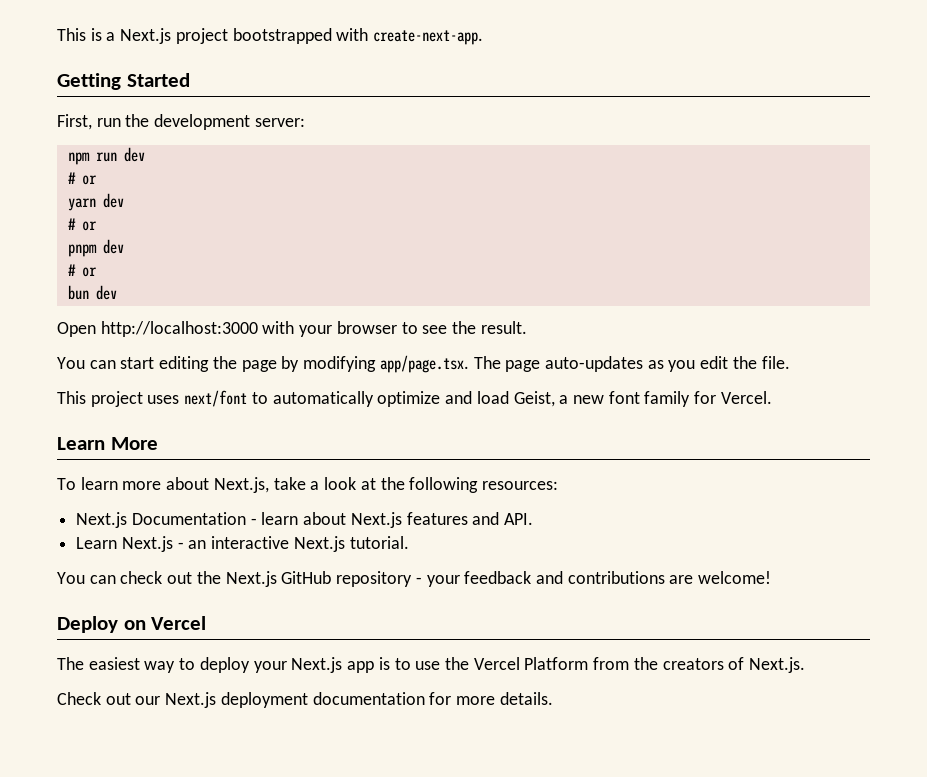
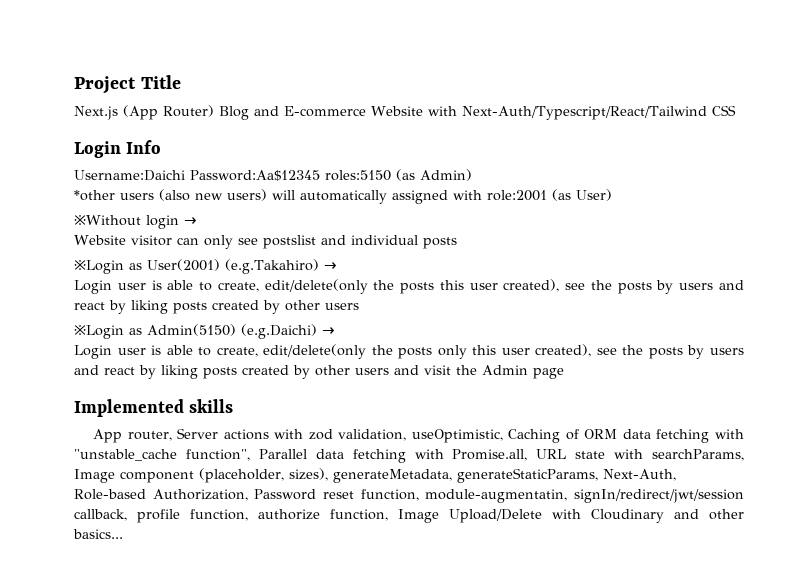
[57,28,484,45] [57,73,190,90] [57,114,305,130] [67,147,145,165] [67,172,97,185] [67,193,124,211] [67,218,97,231] [67,239,124,257] [67,264,97,277] [67,285,117,300] [57,321,527,337] [57,355,790,373] [57,390,772,407] [57,437,158,450] [57,477,558,493] [76,512,534,528] [76,536,409,552] [57,571,772,587] [57,616,207,633] [57,657,806,673] [57,692,553,708] This is a Next.js project bootstrapped with create-next-app. // Getting Started // First, run the development server: // npm run dev // # or // yarn dev // # or // pnpm dev // # or // bun dev // Open http://localhost:3000 with your browser to see the result. // You can start editing the page by modifying app/page.tsx. The page auto-updates as you edit the file. // This project uses next/font to automatically optimize and load Geist, a new font family for Vercel. // Learn More // To learn more about Next.js, take a look at the following resources: // Next.js Documentation - learn about Next.js features and API. // Learn Next.js - an interactive Next.js tutorial. // You can check out the Next.js GitHub repository - your feedback and contributions are welcome! // Deploy on Vercel // The easiest way to deploy your Next.js app is to use the Vercel Platform from the creators of Next.js. // Check out our Next.js deployment documentation for more details. -> [74,75,181,94] [74,105,736,120] [74,140,162,158] [74,169,472,181] [74,189,612,204] [74,215,197,229] [74,235,457,249] [74,259,337,274] [74,279,744,294] [74,300,359,314] [74,324,335,339] [74,344,744,359] [74,365,564,379] [74,399,234,417] [93,428,744,443] [74,449,744,463] [74,468,676,483] [74,489,744,503] [74,509,744,523] [73,529,123,539] Project Title // Next.js (App Router) Blog and E-commerce Website with Next-Auth/Typescript/React/Tailwind CSS // Login Info // Username:Daichi Password:Aa$12345 roles:5150 (as Admin) // *other users (also new users) will automatically assigned with role:2001 (as User) // ※Without login → // Website visitor can only see postslist and individual posts // ※Login as User(2001) (e.g.Takahiro) → // Login user is able to create, edit/delete(only the posts this user created), see the posts by users and react by liking posts created by other users // ※Login as Admin(5150) (e.g.Daichi) → // Login user is able to create, edit/delete(only the posts only this user created), see the posts by users and react by liking posts created by other users and visit the Admin page // Implemented skills // App router, Server actions with zod validation, useOptimistic, Caching of ORM data fetching with "unstable_cache function", Parallel data fetching with Promise.all, URL state with searchParams, Image component (placeholder, sizes), generateMetadata, generateStaticParams, Next-Auth, Role-based Authorization, Password reset function, module-augmentatin, signIn/redirect/jwt/session callback, profile function, authorize function, Image Upload/Delete with Cloudinary and other basics...

